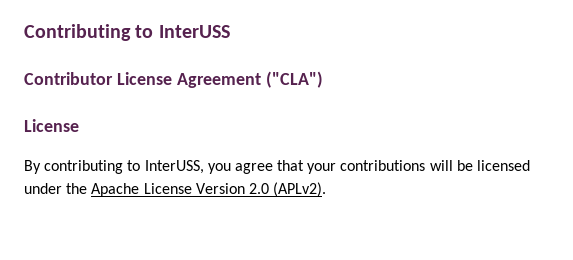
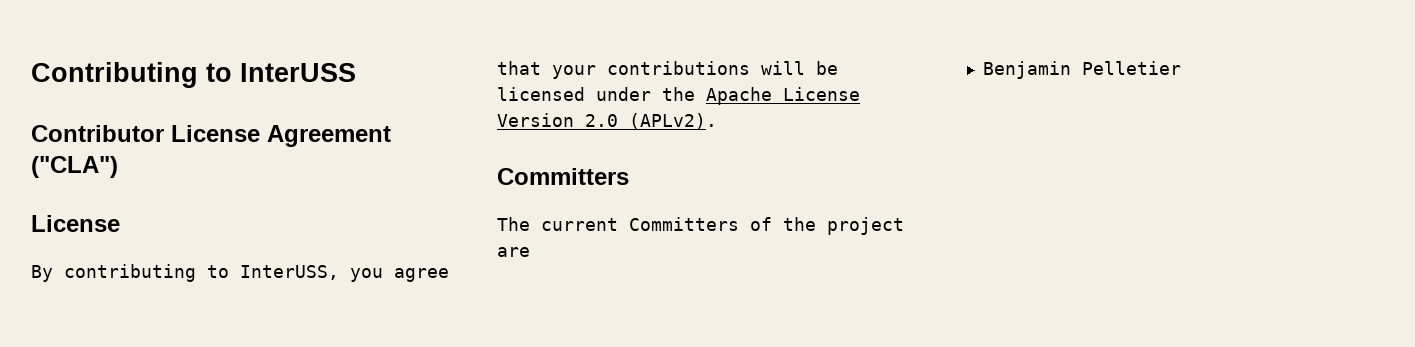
(327, 189) none -> [497,168,629,185] [497,217,904,235] [497,247,530,257] [982,61,1181,79] // Committers // The current Committers of the project are // Benjamin Pelletier

